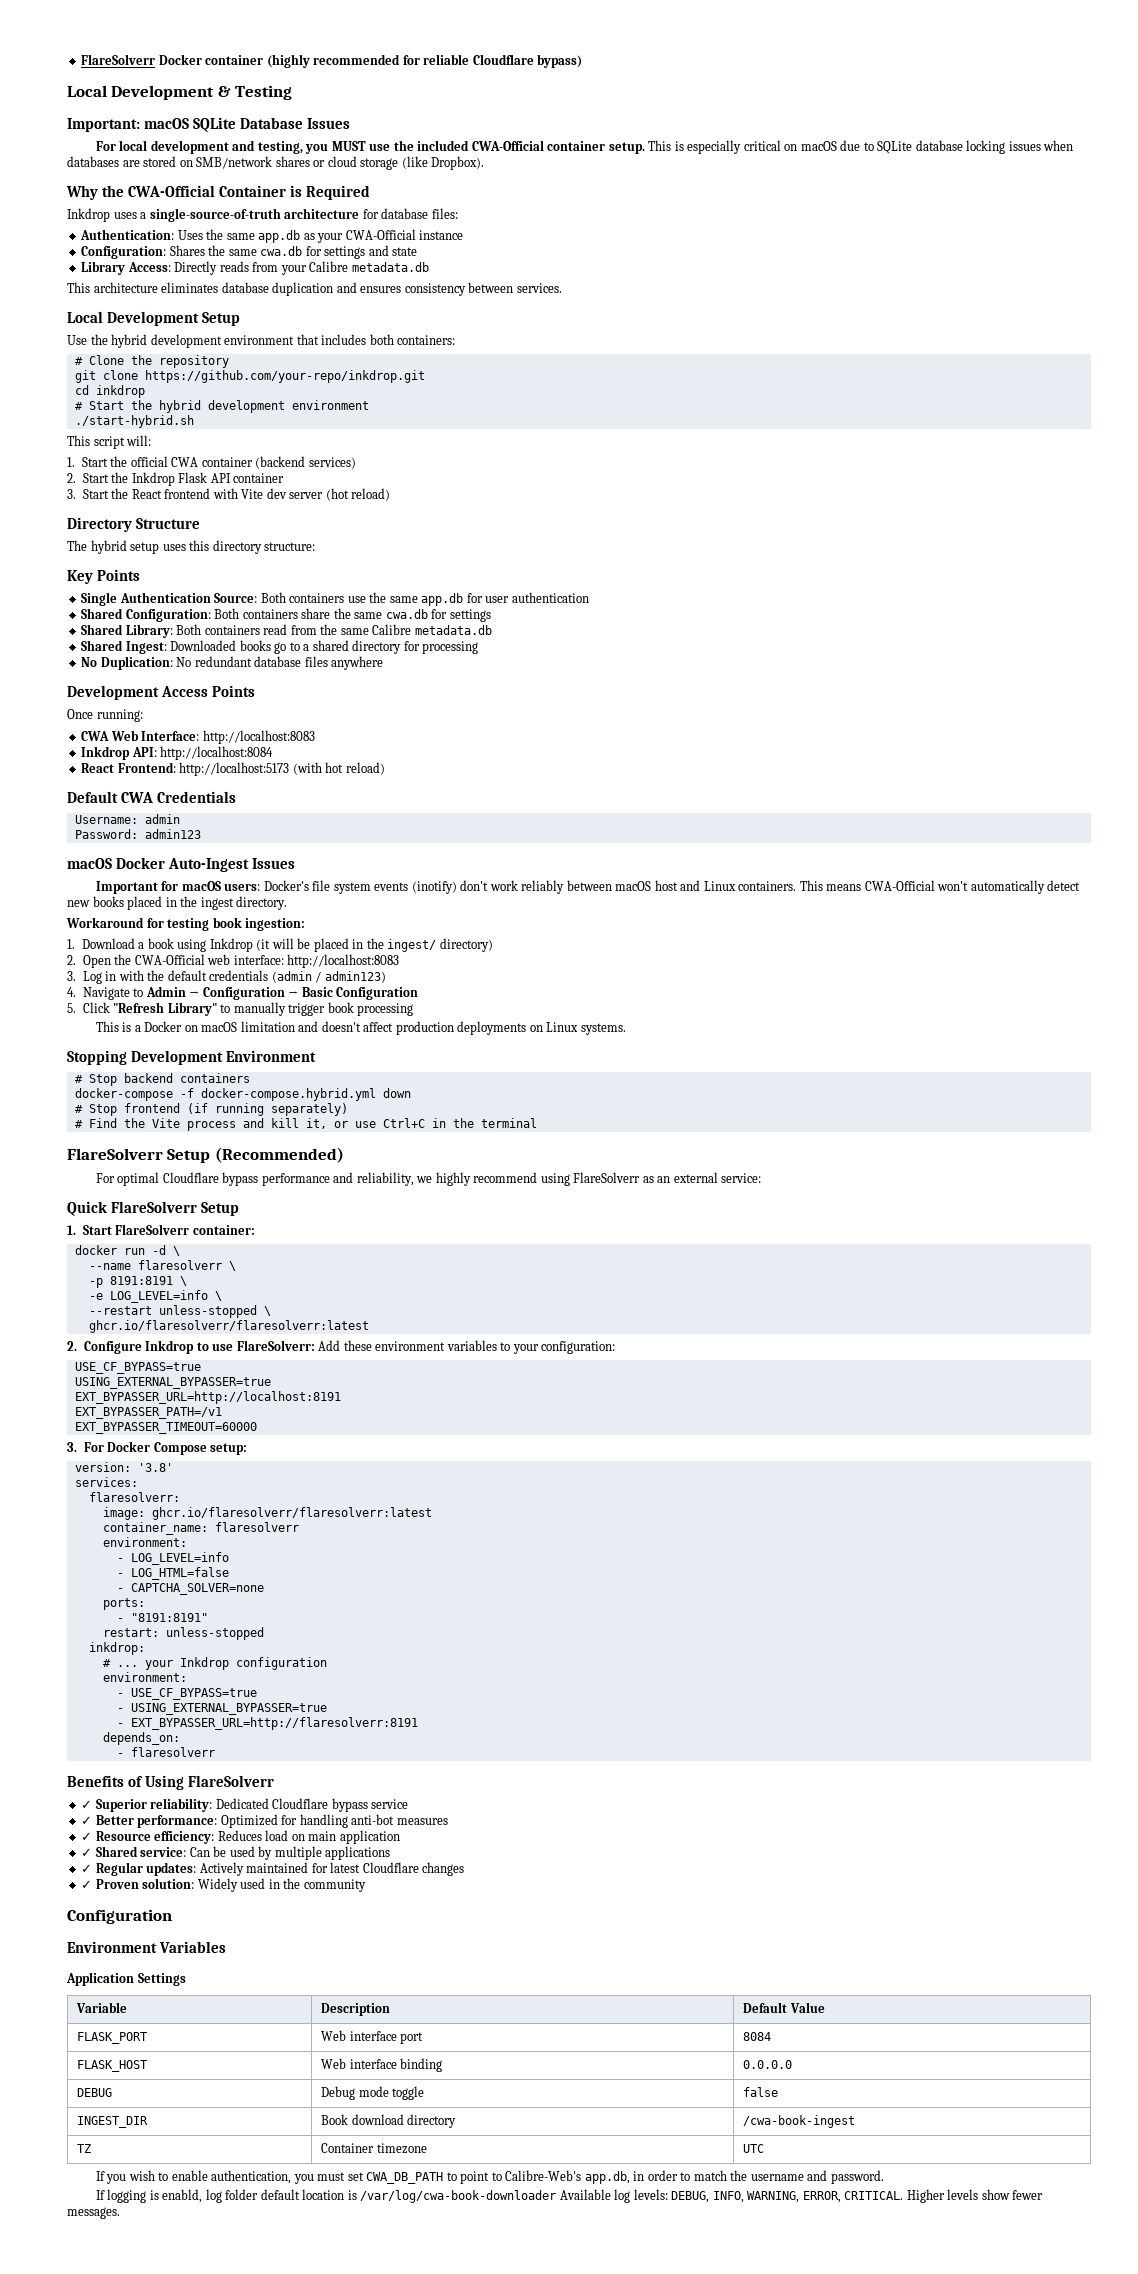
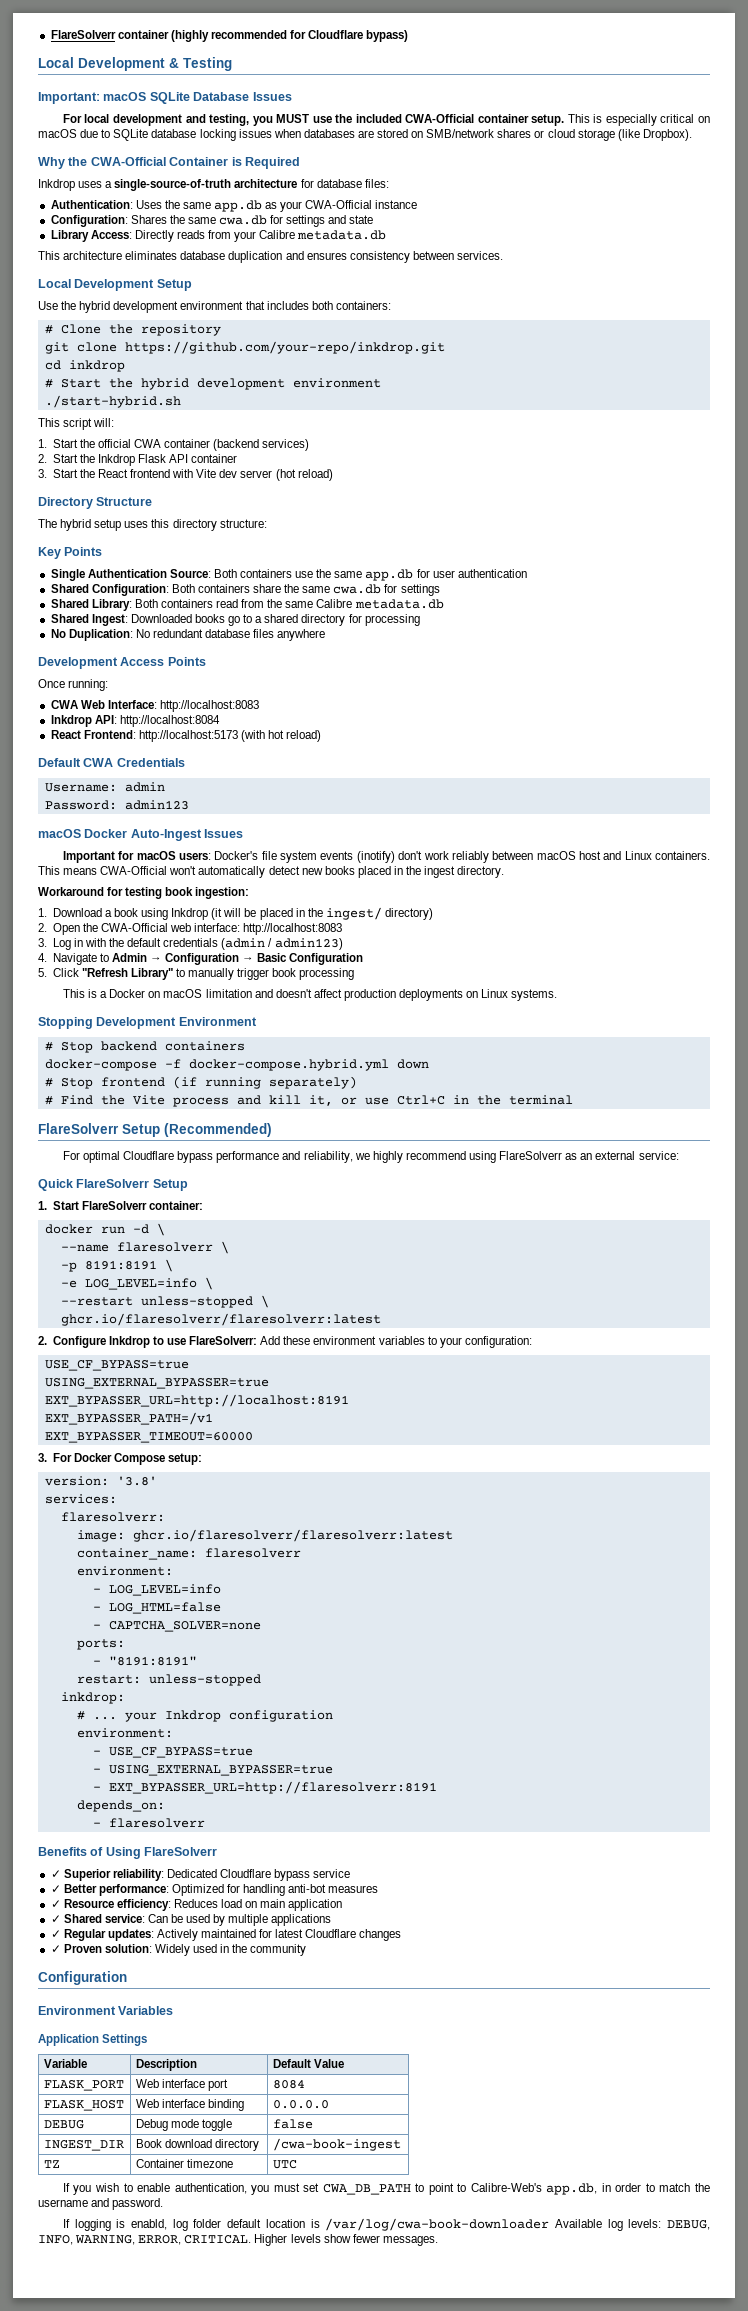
[81,54,202,65] FlareSolverr Docker -> [50,30,116,39] FlareSolverr
[423,54,470,65] reliable -> (307, 34) none

